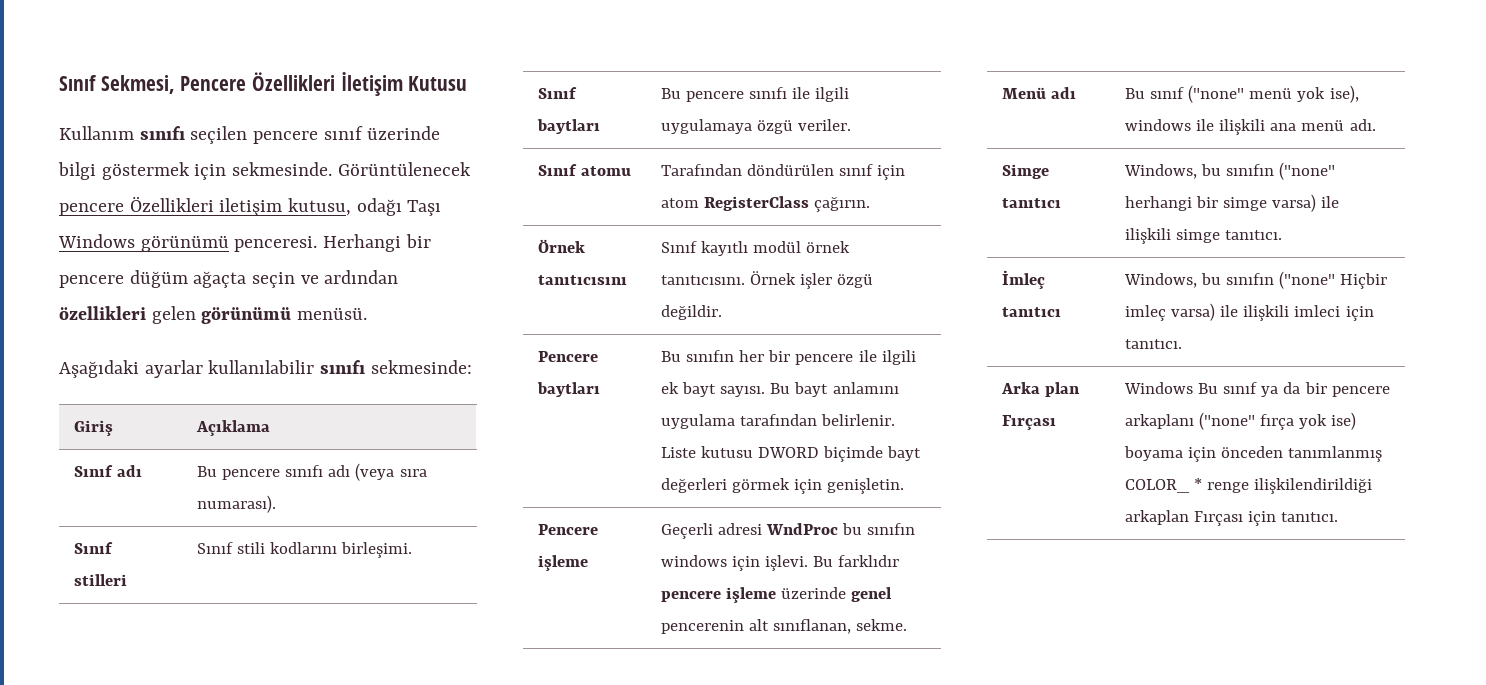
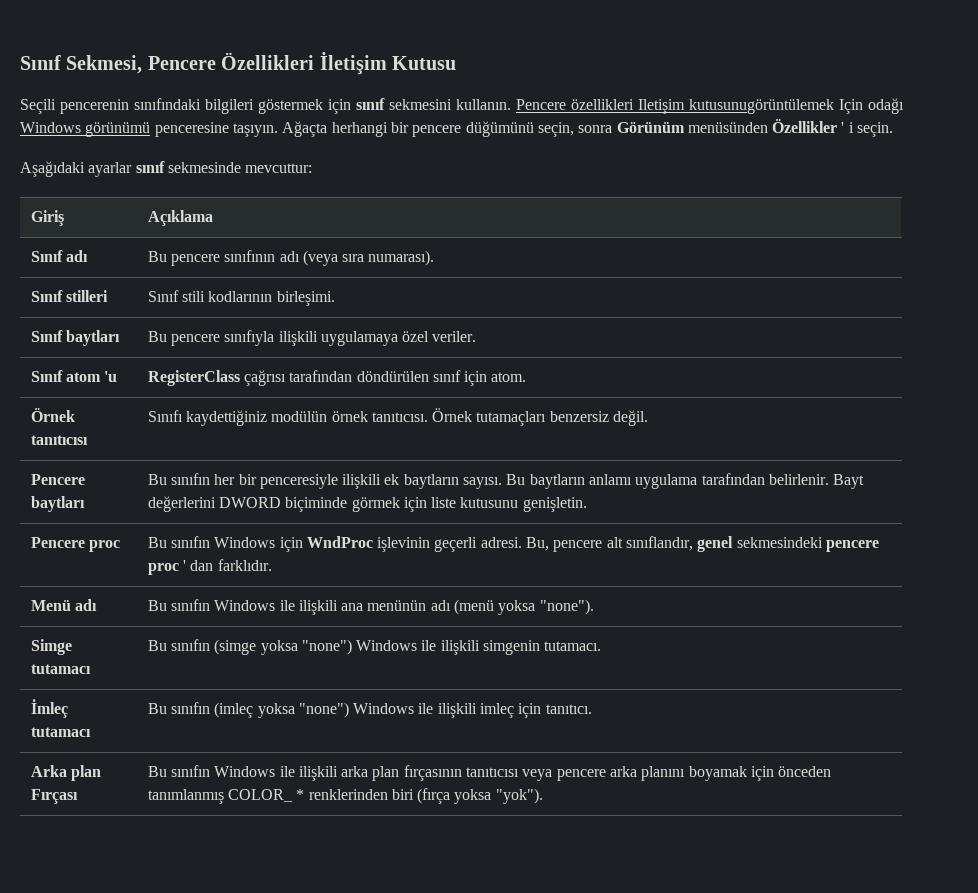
[59,126,441,144] [58,162,471,180] [59,196,442,216] [58,234,431,252] [59,270,399,288] [59,306,368,324] Kullanım sınıfı seçilen pencere sınıf üzerinde bilgi göstermek için sekmesinde. Görüntülenecek pencere Özellikleri iletişim kutusu, odağı Taşı Windows görünümü penceresi. Herhangi bir pencere düğüm ağaçta seçin ve ardından özellikleri gelen görünümü menüsü. -> [20,98,904,114] [20,119,894,137] Seçili pencerenin sınıfındaki bilgileri göstermek için sınıf sekmesini kullanın. Pencere özellikleri Iletişim kutusunugörüntülemek Için odağı Windows görünümü penceresine taşıyın. Ağaçta herhangi bir pencere düğümünü seçin, sonra Görünüm menüsünden Özellikler ' i seçin.
[208,360,472,374] kullanılabilir sınıfı sekmesinde: -> [135,161,313,173] sınıf sekmesinde mevcuttur:
[285,465,324,477] sınıfı -> [224,250,276,262] sınıfının
[270,542,338,554] kodlarını -> [208,291,273,302] kodlarının
[749,87,850,102] [660,119,852,134] [537,164,632,176] [660,164,906,180] [660,196,871,212] [537,239,585,253] [537,275,627,285] [660,241,851,256] [660,271,874,289] [660,305,722,320] sınıfı ile ilgili uygulamaya özgü veriler. // Sınıf atomu | Tarafından döndürülen sınıf için atom RegisterClass çağırın. // Örnek tanıtıcısını | Sınıf kayıtlı modül örnek tanıtıcısını. Örnek işler özgü değildir. -> [224,330,477,346] [30,370,118,382] [147,370,527,386] [30,408,75,422] [30,435,88,445] [147,408,649,426] sınıfıyla ilişkili uygulamaya özel veriler. // Sınıf atom 'u | RegisterClass çağrısı tarafından döndürülen sınıf için atom. // Örnek tanıtıcısı | Sınıfı kaydettiğiniz modülün örnek tanıtıcısı. Örnek tutamaçları benzersiz değil.
[795,350,916,365] [660,382,899,397] [660,414,896,429] [660,446,922,462] [660,478,905,494] [537,524,598,535] [537,555,588,571] [660,523,916,539] [660,555,900,571] [660,587,893,603] [660,619,908,634] [1001,87,1077,99] [1124,85,1359,103] [1124,119,1376,135] [1001,164,1049,179] [1001,198,1061,208] [1123,162,1336,180] [1124,194,1340,212] [1124,228,1283,244] [1001,270,1045,289] [1001,307,1061,317] [1123,271,1388,289] [1124,303,1341,321] pencere ile ilgili ek bayt sayısı. Bu bayt anlamını uygulama tarafından belirlenir. Liste kutusu DWORD biçimde bayt değerleri görmek için genişletin. // Pencere işleme | Geçerli adresi WndProc bu sınıfın windows için işlevi. Bu farklıdır pencere işleme üzerinde genel pencerenin alt sınıflanan, sekme. // Menü adı | Bu sınıf ("none" menü yok ise), windows ile ilişkili ana menü adı. // Simge tanıtıcı | Windows, bu sınıfın ("none" herhangi bir simge varsa) ile ilişkili simge tanıtıcı. // İmleç tanıtıcı | Windows, bu sınıfın ("none" Hiçbir imleç varsa) ile ilişkili imleci -> [259,473,865,489] [147,496,587,512] [30,537,120,552] [147,536,880,552] [147,559,272,575] [30,599,97,611] [147,599,594,615] [30,639,72,655] [30,664,91,674] [147,639,602,655] [30,699,68,718] [30,727,91,737] [147,702,515,718] penceresiyle ilişkili ek baytların sayısı. Bu baytların anlamı uygulama tarafından belirlenir. Bayt değerlerini DWORD biçiminde görmek için liste kutusunu genişletin. // Pencere proc | Bu sınıfın Windows için WndProc işlevinin geçerli adresi. Bu, pencere alt sınıflandır, genel sekmesindeki pencere proc ' dan farklıdır. // Menü adı | Bu sınıfın Windows ile ilişkili ana menünün adı (menü yoksa "none"). // Simge tutamacı | Bu sınıfın (simge yoksa "none") Windows ile ilişkili simgenin tutamacı. // İmleç tutamacı | Bu sınıfın (imleç yoksa "none") Windows ile ilişkili imleç
[1123,382,1390,397] [1124,412,1357,430] [1123,446,1183,461] Windows Bu sınıf ya da bir pencere arkaplanı ("none" fırça yok ise) boyama -> [147,765,747,781] Bu sınıfın Windows ile ilişkili arka plan fırçasının tanıtıcısı veya pencere arka planını boyamak
[1207,478,1373,494] [1124,510,1339,526] renge ilişkilendirildiği arkaplan Fırçası için tanıtıcı. -> [308,788,543,804] renklerinden biri (fırça yoksa "yok").

